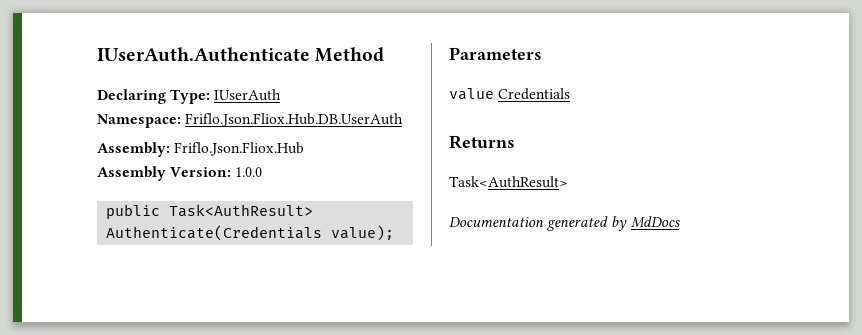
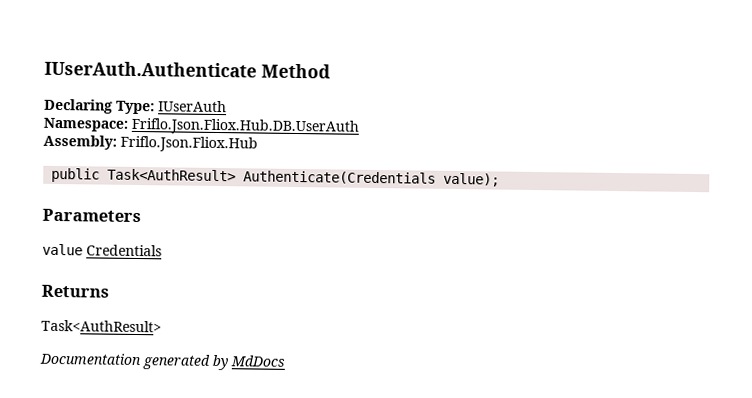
[97,166,263,181] // Assembly Version: 1.0.0 -> (258, 144) none

